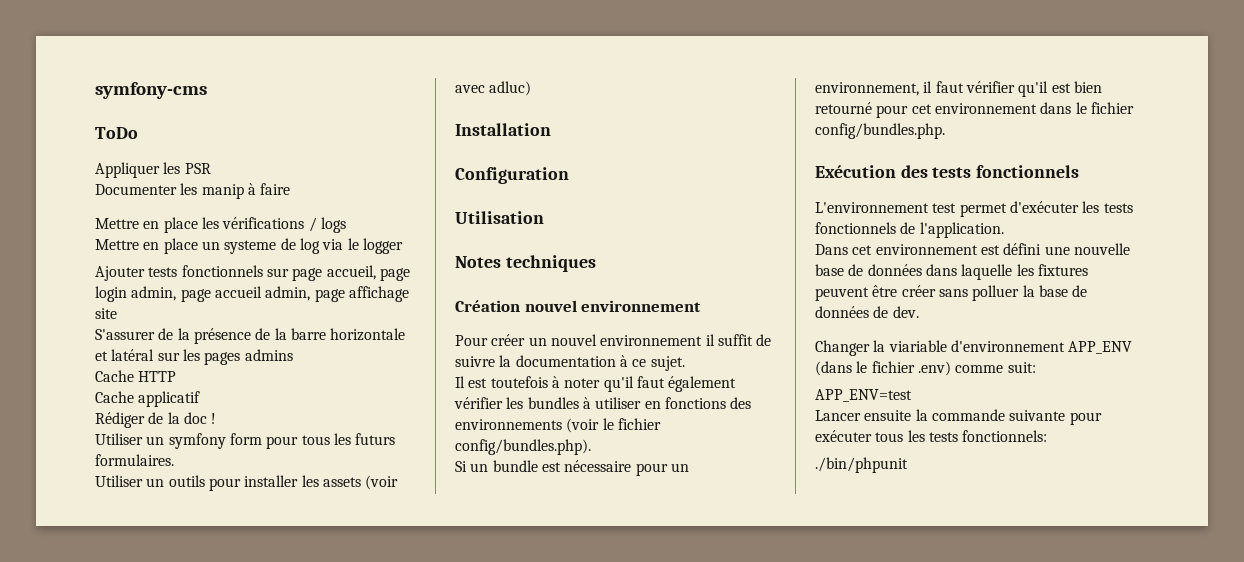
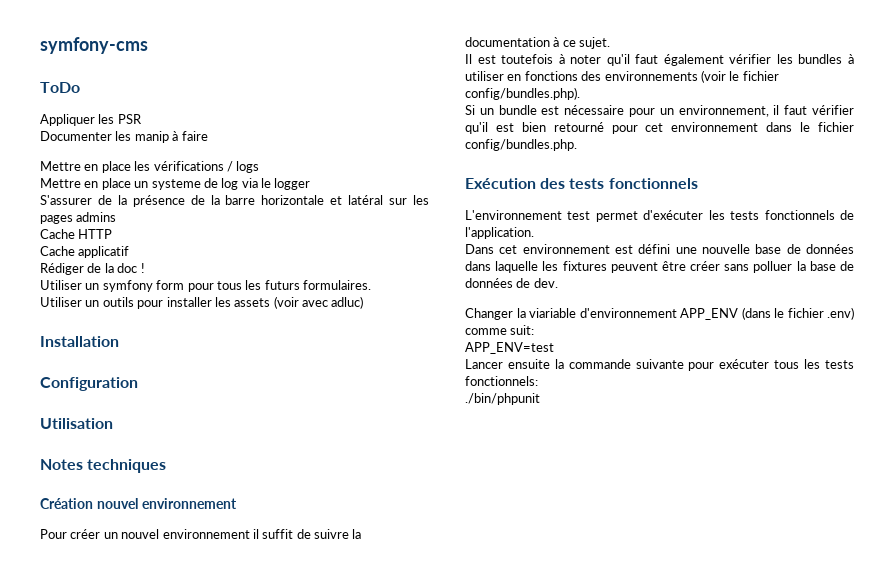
[95,265,410,281] [95,286,409,302] [95,308,117,319] // Ajouter tests fonctionnels sur page accueil, page login admin, page accueil admin, page affichage site -> (311, 184) none

